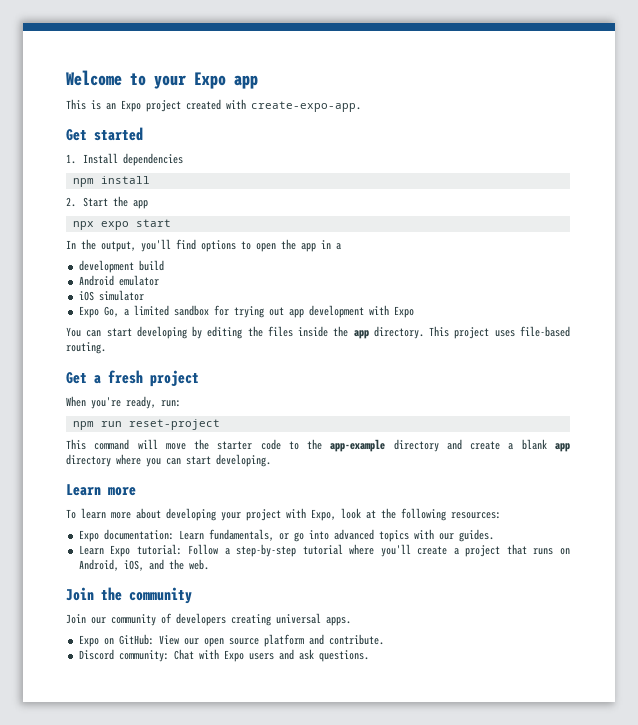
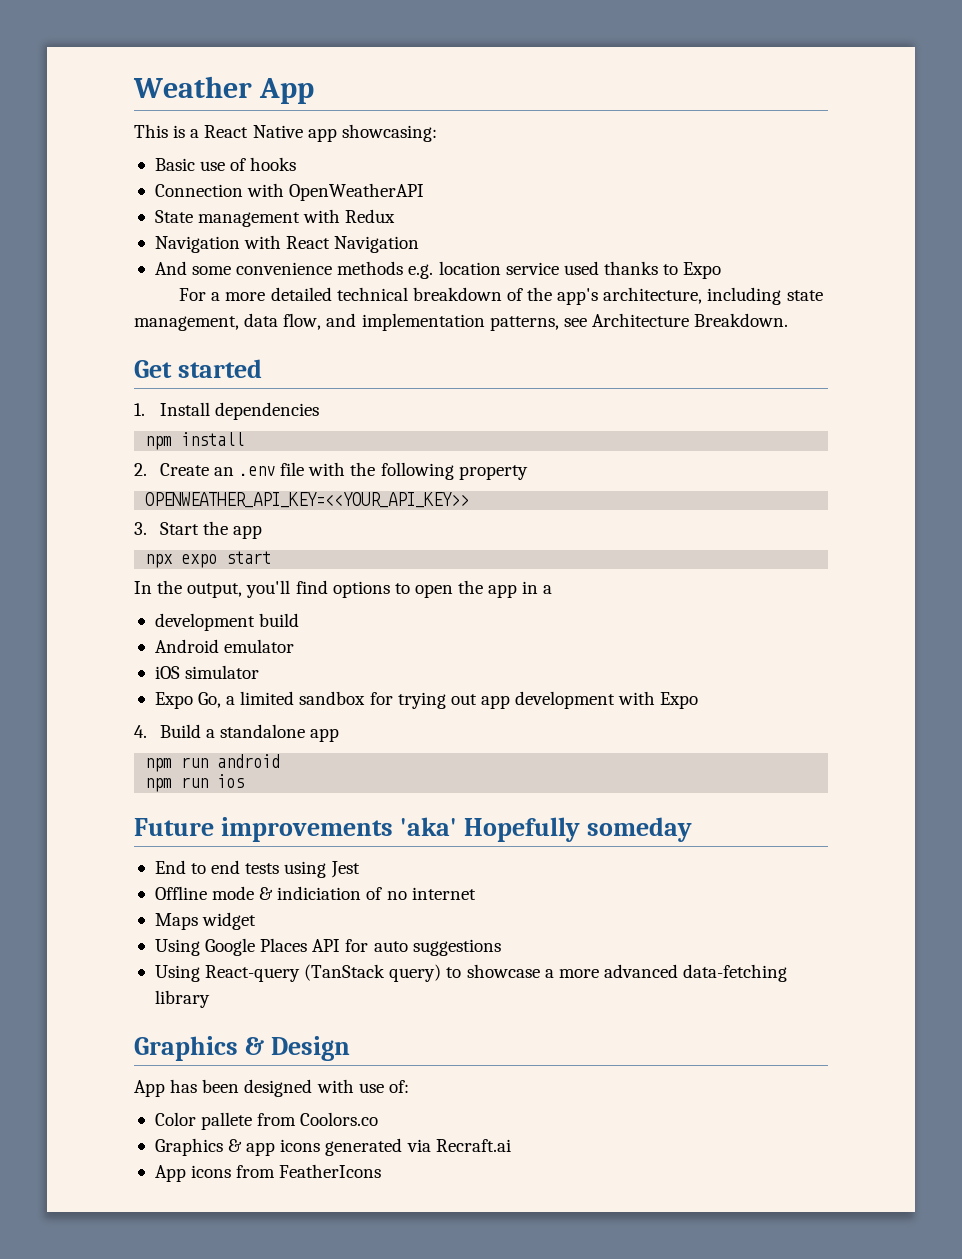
[66,70,258,89] [66,99,361,112] Welcome to your Expo app // This is an Expo project created with create-expo-app. -> [133,76,314,104] [134,124,437,142] [154,157,297,171] [154,183,425,201] [154,209,396,227] [154,235,420,253] [154,261,722,279] [179,287,823,305] [134,313,789,331] Weather App // This is a React Native app showcasing: // Basic use of hooks // Connection with OpenWeatherAPI // State management with Redux // Navigation with React Navigation // And some convenience methods e.g. location service used thanks to Expo // For a more detailed technical breakdown of the app's architecture, including state management, data flow, and implementation patterns, see Architecture Breakdown.
(76, 202) none -> [159,462,528,480] [145,492,470,508] [134,522,147,535] Create an .env file with the following property // OPENWEATHER_API_KEY=<<YOUR_API_KEY>> // 3.
[66,326,570,339] [66,342,106,354] [66,370,199,387] [66,396,181,409] [72,419,220,430] [66,439,570,452] [66,454,271,467] [66,484,136,496] [66,508,501,521] [78,529,494,542] [78,544,570,557] [78,559,209,571] [66,587,192,604] [66,613,351,626] [78,634,384,647] [78,649,369,662] You can start developing by editing the files inside the app directory. This project uses file-based routing. // Get a fresh project // When you're ready, run: // npm run reset-project // This command will move the starter code to the app-example directory and create a blank app directory where you can start developing. // Learn more // To learn more about developing your project with Expo, look at the following resources: // Expo documentation: Learn fundamentals, or go into advanced topics with our guides. // Learn Expo tutorial: Follow a step-by-step tutorial where you'll create a project that runs on Android, iOS, and the web. // Join the community // Join our community of developers creating universal apps. // Expo on GitHub: View our open source platform and contribute. // Discord community: Chat with Expo users and ask questions. -> [134,724,340,742] [145,754,281,772] [145,774,245,792] [134,817,692,842] [154,860,360,878] [154,886,476,900] [154,912,257,930] [154,938,501,956] [154,964,788,982] [154,990,210,1008] [134,1036,350,1061] [134,1079,409,1097] [154,1112,379,1130] [154,1138,511,1156] [154,1164,382,1182] 4. Build a standalone app // npm run android // npm run ios // Future improvements 'aka' Hopefully someday // End to end tests using Jest // Offline mode & indiciation of no internet // Maps widget // Using Google Places API for auto suggestions // Using React-query (TanStack query) to showcase a more advanced data-fetching library // Graphics & Design // App has been designed with use of: // Color pallete from Coolors.co // Graphics & app icons generated via Recraft.ai // App icons from FeatherIcons

